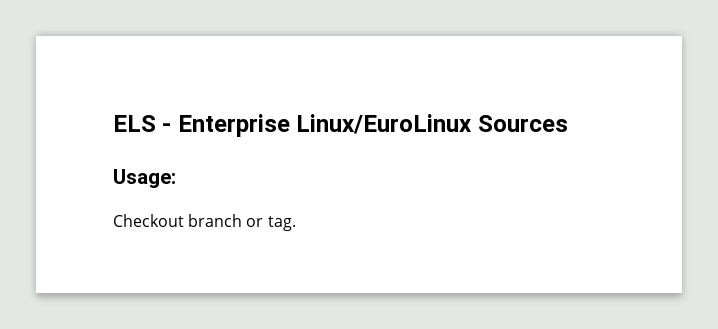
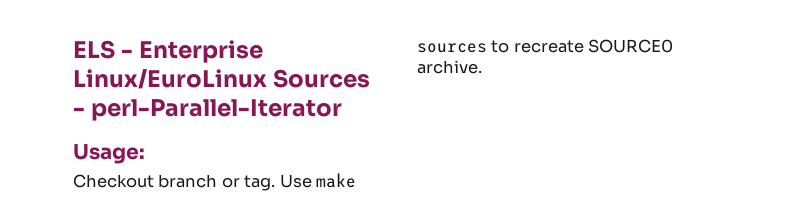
(568, 123) none -> [73,99,343,121] - perl-Parallel-Iterator
(296, 223) none -> [279,173,357,188] [417,39,674,53] [417,60,482,74] Use make sources to recreate SOURCE0 archive.

